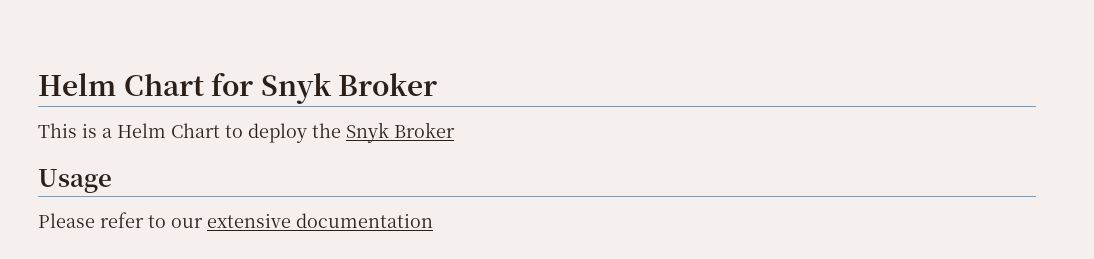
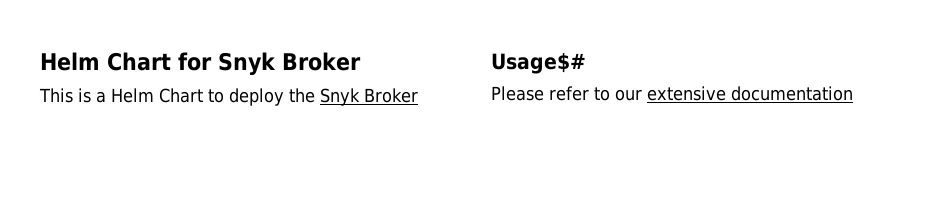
[38,169,112,193] Usage -> [491,53,586,74] Usage$#

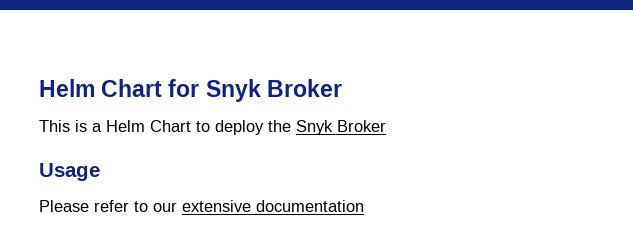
[491,53,586,74] Usage$# -> [39,163,100,181] Usage

